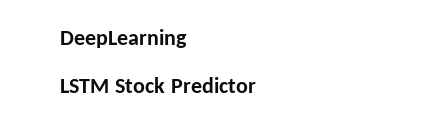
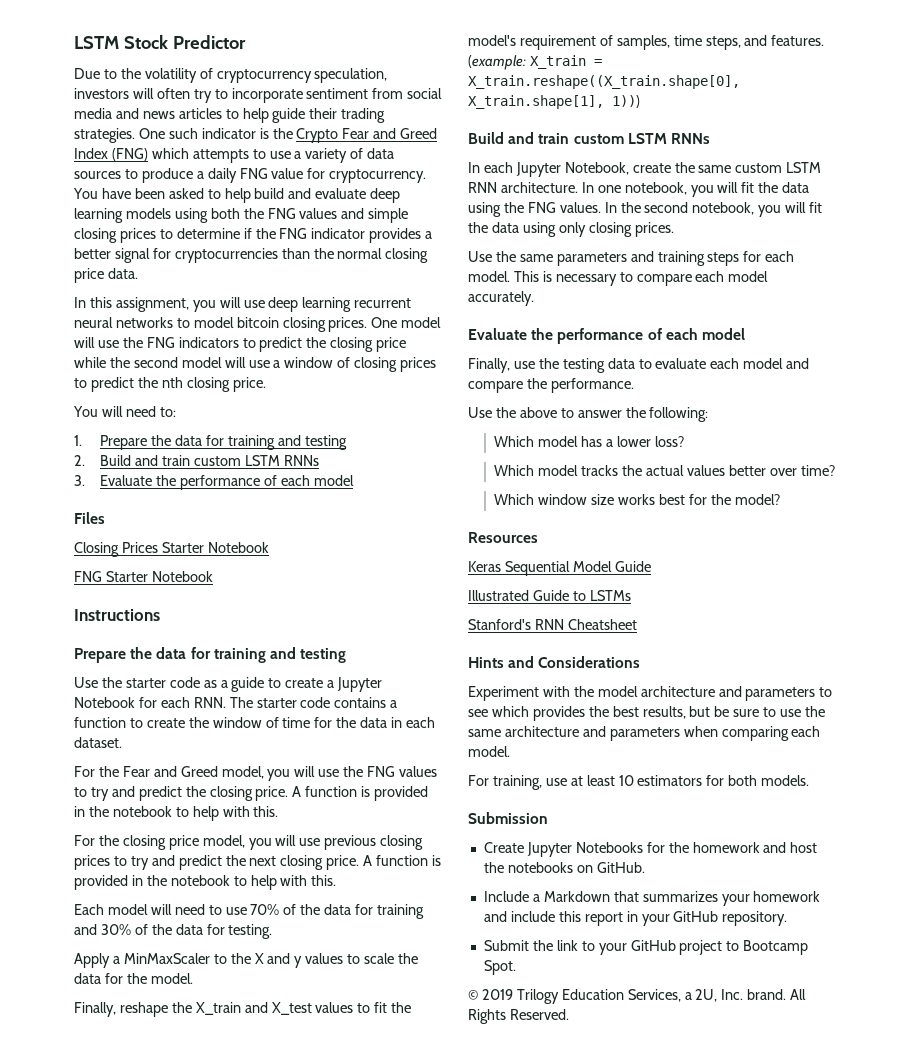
[60,29,187,48] DeepLearning // -> (74, 42) none
(256, 85) none -> [74,68,388,83] [74,88,443,103] [74,108,386,123] [74,128,438,143] [74,148,395,163] [74,168,427,183] [73,188,401,203] [74,208,409,223] [74,228,433,243] [74,248,429,263] [74,268,138,283] [74,297,412,312] [74,317,442,332] [74,337,407,352] [74,357,437,372] [74,377,266,392] [73,406,176,417] [74,435,347,450] [74,455,320,466] [74,475,355,490] [74,512,105,524] [74,542,269,557] [74,571,213,582] [74,609,160,621] [74,647,347,663] [74,677,383,692] [74,697,398,708] [74,717,436,728] [74,737,122,748] [74,766,438,781] [74,786,429,801] [74,806,279,821] [74,835,424,850] [74,855,442,870] [74,875,337,890] [74,904,425,919] [74,924,273,939] [74,953,419,968] [74,973,193,984] [74,1002,412,1017] [468,35,825,50] [468,55,602,70] [468,75,740,89] [468,95,640,109] [468,132,710,144] [468,162,822,177] [468,182,810,197] [468,202,823,217] [468,222,674,237] [468,251,795,266] [468,271,769,286] [468,291,534,306] [468,328,745,344] [468,358,810,373] [468,378,634,393] [468,407,709,422] [494,436,685,447] [494,465,835,476] [494,494,780,505] [468,532,538,543] [468,561,651,576] [468,590,631,601] [468,619,637,630] [468,656,641,668] [468,686,833,701] [468,706,826,721] [468,726,821,741] [468,746,510,757] [468,775,810,790] [468,812,548,824] [483,842,818,857] [483,862,645,873] [483,891,821,906] [483,911,788,926] [483,940,809,955] [483,960,516,975] [468,989,807,1004] [468,1009,569,1024] // Due to the volatility of cryptocurrency speculation, investors will often try to incorporate sentiment from social media and news articles to help guide their trading strategies. One such indicator is the Crypto Fear and Greed Index (FNG) which attempts to use a variety of data sources to produce a daily FNG value for cryptocurrency. You have been asked to help build and evaluate deep learning models using both the FNG values and simple closing prices to determine if the FNG indicator provides a better signal for cryptocurrencies than the normal closing price data. // In this assignment, you will use deep learning recurrent neural networks to model bitcoin closing prices. One model will use the FNG indicators to predict the closing price while the second model will use a window of closing prices to predict the nth closing price. // You will need to: // 1. Prepare the data for training and testing // 2. Build and train custom LSTM RNNs // 3. Evaluate the performance of each model // Files // Closing Prices Starter Notebook // FNG Starter Notebook // Instructions // Prepare the data for training and testing // Use the starter code as a guide to create a Jupyter Notebook for each RNN. The starter code contains a function to create the window of time for the data in each dataset. // For the Fear and Greed model, you will use the FNG values to try and predict the closing price. A function is provided in the notebook to help with this. // For the closing price model, you will use previous closing prices to try and predict the next closing price. A function is provided in the notebook to help with this. // Each model will need to use 70% of the data for training and 30% of the data for testing. // Apply a MinMaxScaler to the X and y values to scale the data for the model. // Finally, reshape the X_train and X_test values to fit the model's requirement of samples, time steps, and features. (example: X_train = X_train.reshape((X_train.shape[0], X_train.shape[1], 1))) // Build and train custom LSTM RNNs // In each Jupyter Notebook, create the same custom LSTM RNN architecture. In one notebook, you will fit the data using the FNG values. In the second notebook, you will fit the data using only closing prices. // Use the same parameters and training steps for each model. This is necessary to compare each model accurately. // Evaluate the performance of each model // Finally, use the testing data to evaluate each model and compare the performance. // Use the above to answer the following: // Which model has a lower loss? // Which model tracks the actual values better over time? // Which window size works best for the model? // Resources // Keras Sequential Model Guide // Illustrated Guide to LSTMs // Stanford's RNN Cheatsheet // Hints and Considerations // Experiment with the model architecture and parameters to see which provides the best results, but be sure to use the same architecture and parameters when comparing each model. // For training, use at least 10 estimators for both models. // Submission // Create Jupyter Notebooks for the homework and host the notebooks on GitHub. // Include a Markdown that summarizes your homework and include this report in your GitHub repository. // Submit the link to your GitHub project to Bootcamp Spot. // © 2019 Trilogy Education Services, a 2U, Inc. brand. All Rights Reserved.

